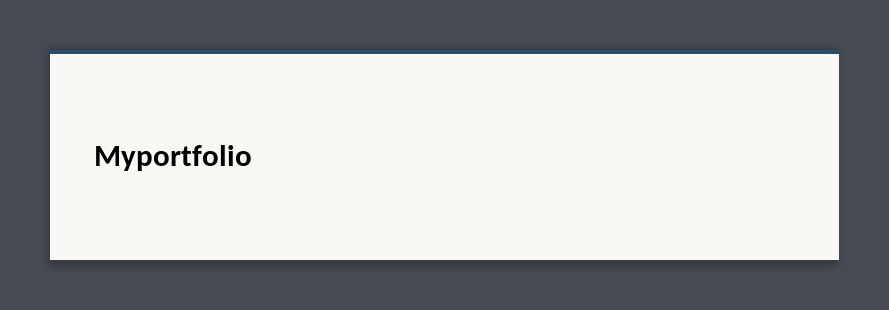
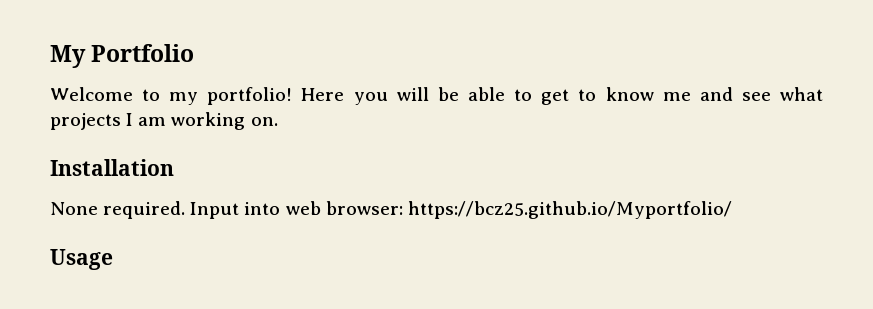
[94,145,252,171] Myportfolio -> [50,44,195,68] [50,87,823,105] [50,112,278,130] [50,159,174,176] [50,201,732,219] [50,249,113,270] My Portfolio // Welcome to my portfolio! Here you will be able to get to know me and see what projects I am working on. // Installation // None required. Input into web browser: https://bcz25.github.io/Myportfolio/ // Usage

